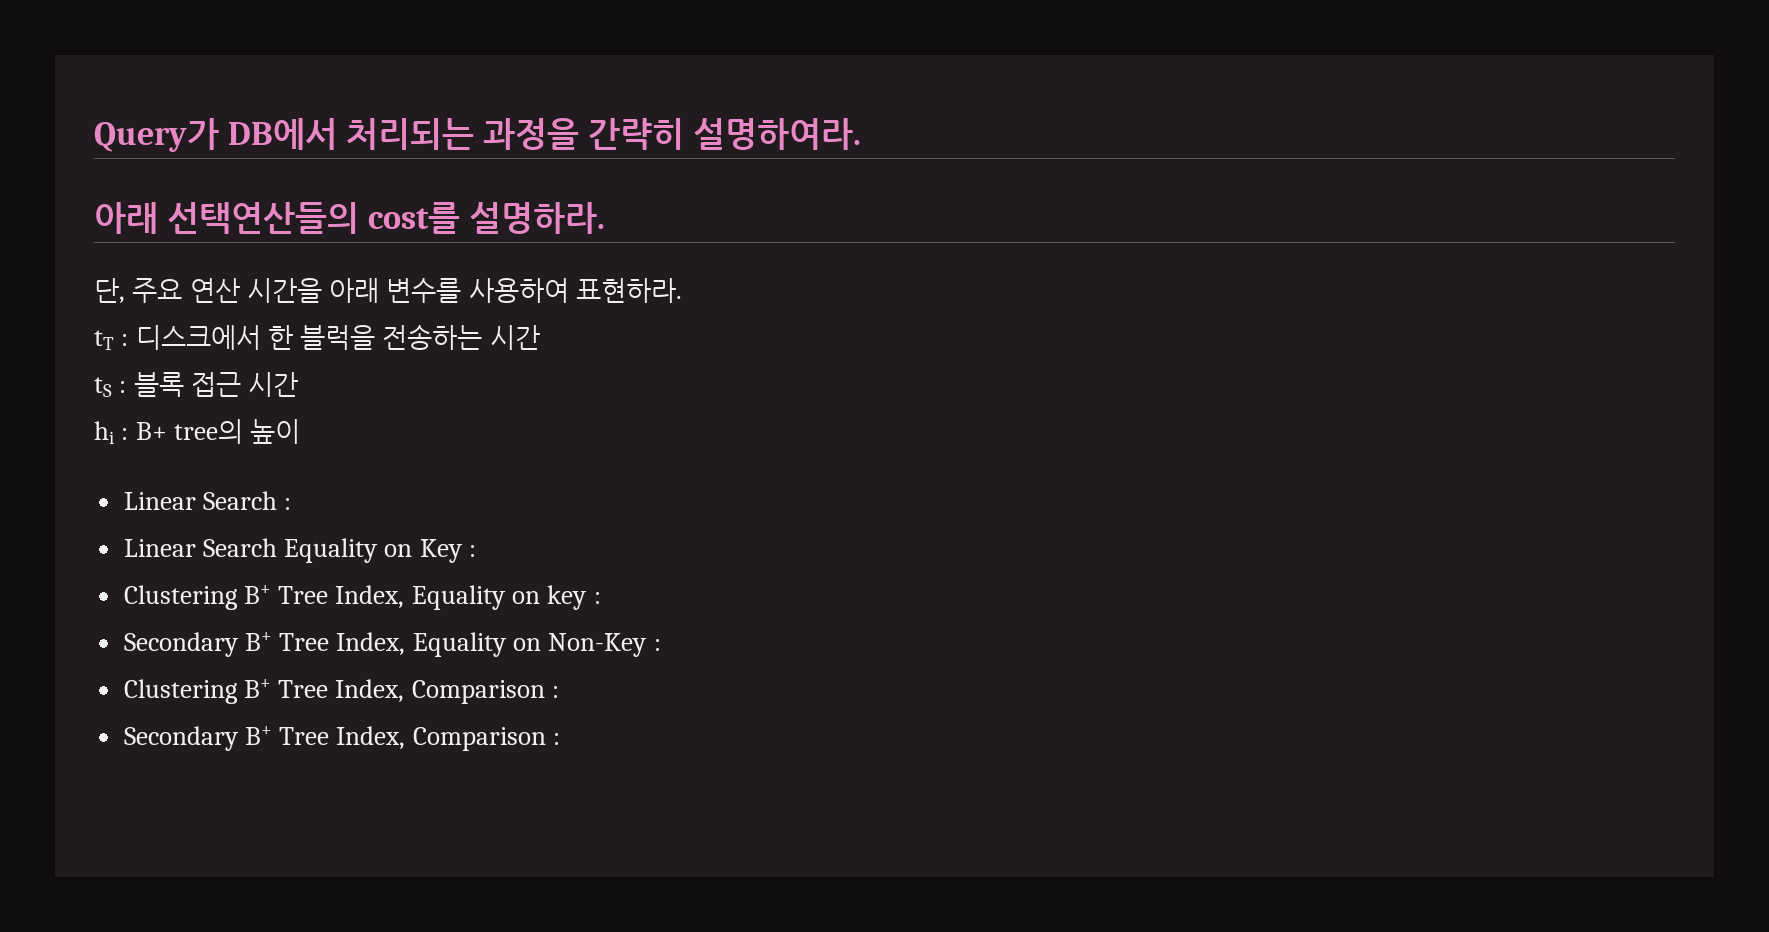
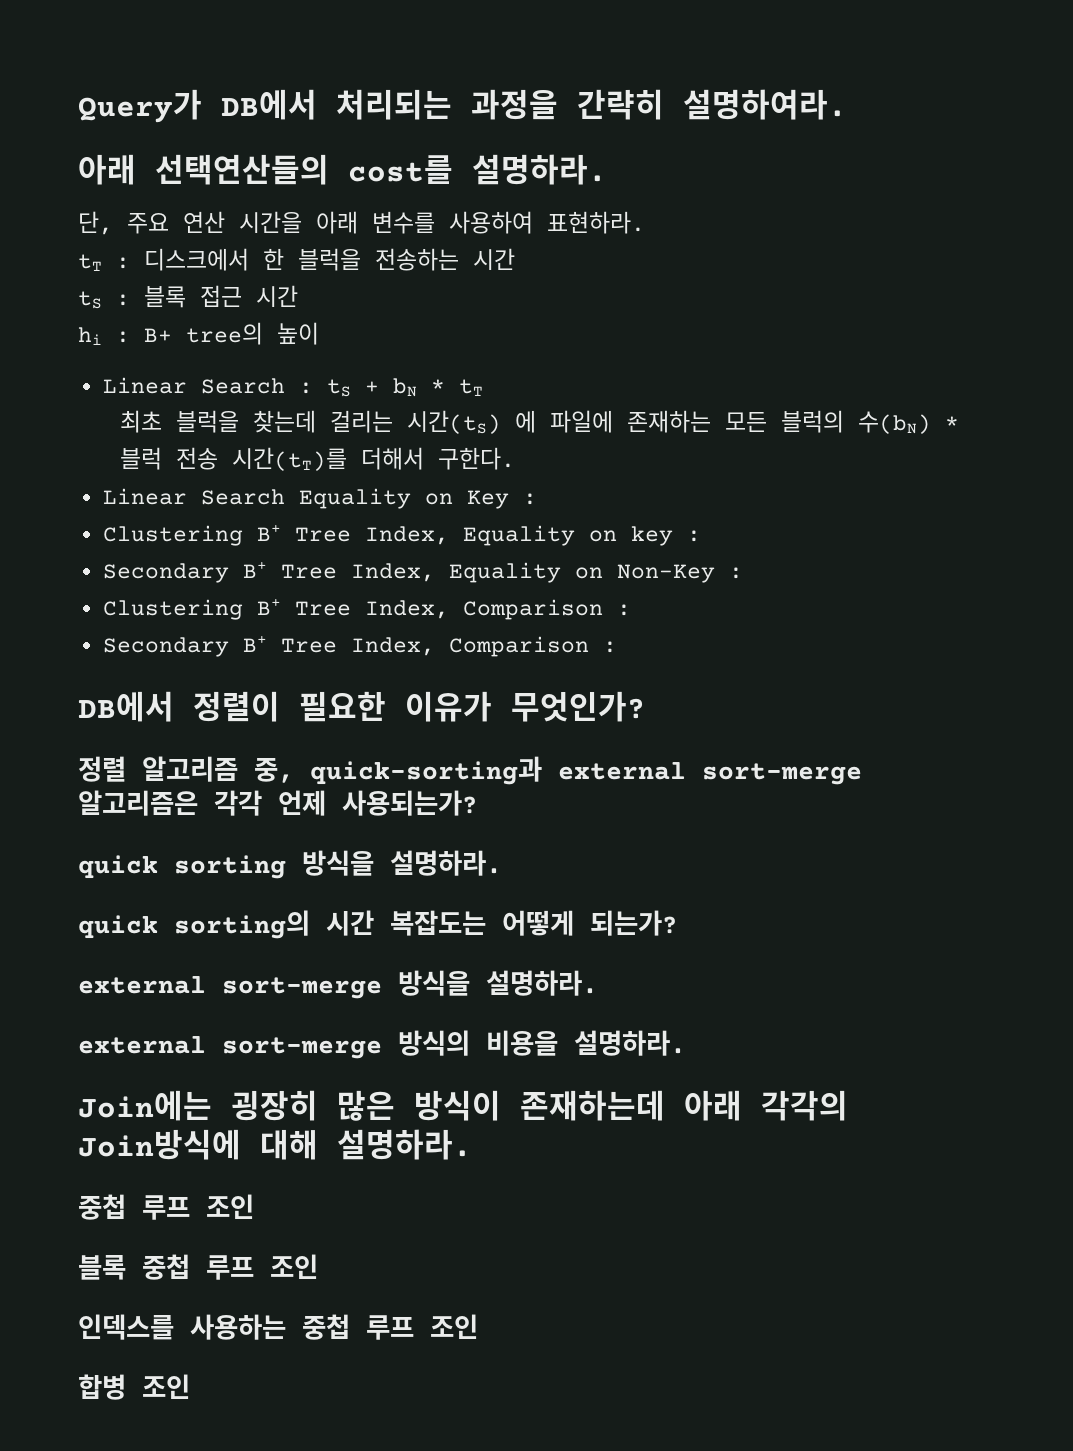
(292, 504) none -> [327,378,484,397] [119,410,959,434] [119,447,515,471] tS + bN * tT // 최초 블럭을 찾는데 걸리는 시간(tS) 에 파일에 존재하는 모든 블럭의 수(bN) * 블럭 전송 시간(tT)를 더해서 구한다.
(560, 739) none -> [78,691,646,722] [78,756,862,785] [78,790,478,816] [78,850,502,879] [78,910,678,939] [78,970,598,999] [78,1030,686,1059] [78,1090,848,1121] [78,1129,472,1160] [78,1194,254,1220] [78,1254,318,1280] [78,1314,478,1340] [78,1374,190,1400] // DB에서 정렬이 필요한 이유가 무엇인가? // 정렬 알고리즘 중, quick-sorting과 external sort-merge 알고리즘은 각각 언제 사용되는가? // quick sorting 방식을 설명하라. // quick sorting의 시간 복잡도는 어떻게 되는가? // external sort-merge 방식을 설명하라. // external sort-merge 방식의 비용을 설명하라. // Join에는 굉장히 많은 방식이 존재하는데 아래 각각의 Join방식에 대해 설명하라. // 중첩 루프 조인 // 블록 중첩 루프 조인 // 인덱스를 사용하는 중첩 루프 조인 // 합병 조인

